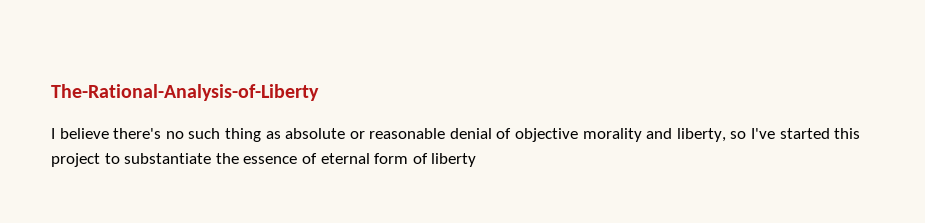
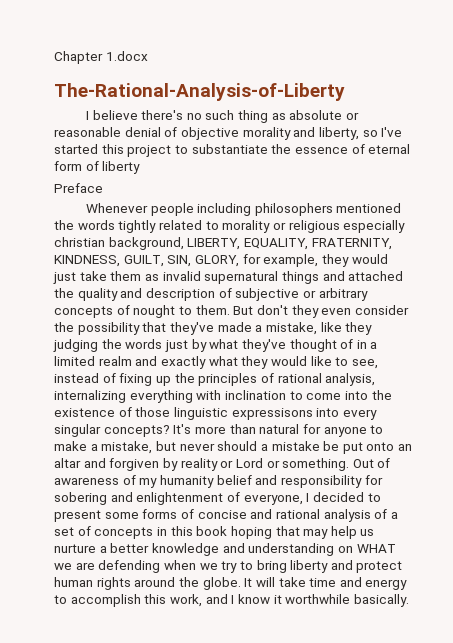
(51, 92) none -> [54,51,148,64] Chapter 1.docx //
(477, 160) none -> [54,183,103,193] [85,203,402,216] [54,220,406,233] [54,237,392,250] [54,254,388,267] [53,271,404,284] [54,288,368,301] [54,305,409,318] [54,322,373,335] [53,339,378,352] [54,356,378,369] [54,373,376,386] [54,390,392,403] [54,407,377,420] [54,424,384,437] [54,441,413,454] [54,458,391,471] [54,475,383,488] [54,492,381,505] [54,509,398,522] [54,526,375,539] [54,543,396,556] [54,560,403,573] [54,577,408,590] [54,594,409,607] // Preface // Whenever people including philosophers mentioned the words tightly related to morality or religious especially christian background, LIBERTY, EQUALITY, FRATERNITY, KINDNESS, GUILT, SIN, GLORY, for example, they would just take them as invalid supernatural things and attached the quality and description of subjective or arbitrary concepts of nought to them. But don't they even consider the possibility that they've made a mistake, like they judging the words just by what they've thought of in a limited realm and exactly what they would like to see, instead of fixing up the principles of rational analysis, internalizing everything with inclination to come into the existence of those linguistic expressisons into every singular concepts? It's more than natural for anyone to make a mistake, but never should a mistake be put onto an altar and forgiven by reality or Lord or something. Out of awareness of my humanity belief and responsibility for sobering and enlightenment of everyone, I decided to present some forms of concise and rational analysis of a set of concepts in this book hoping that may help us nurture a better knowledge and understanding on WHAT we are defending when we try to bring liberty and protect human rights around the globe. It will take time and energy to accomplish this work, and I know it worthwhile basically.

